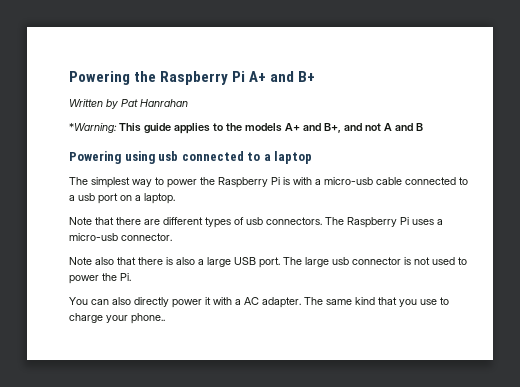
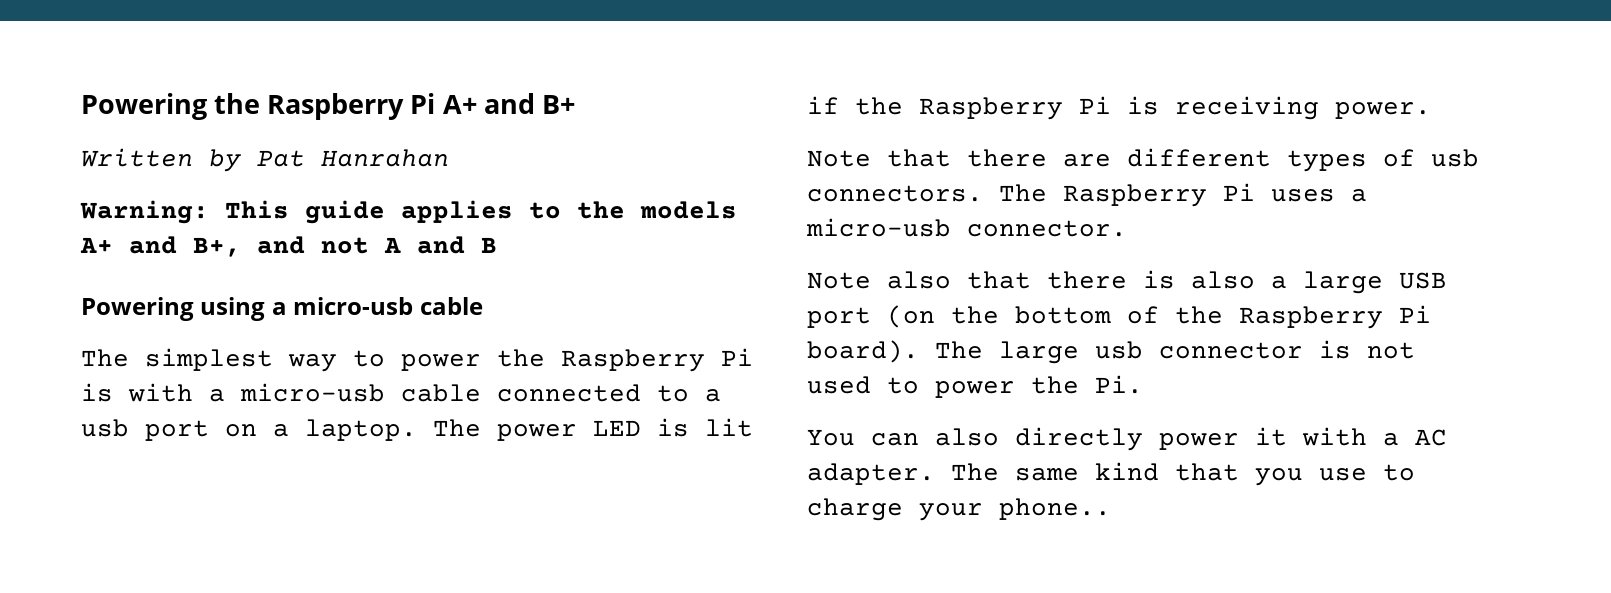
[69,123,117,133] *Warning: -> [80,200,209,224] Warning:
[158,151,313,164] usb connected to a laptop -> [271,297,483,315] a micro-usb cable
(175, 198) none -> [433,418,753,441] [807,96,1431,120] The power LED is lit if the Raspberry Pi is receiving power.
[259,257,280,268] port. -> [807,305,1431,329] [807,340,919,363] port (on the bottom of the Raspberry Pi board).

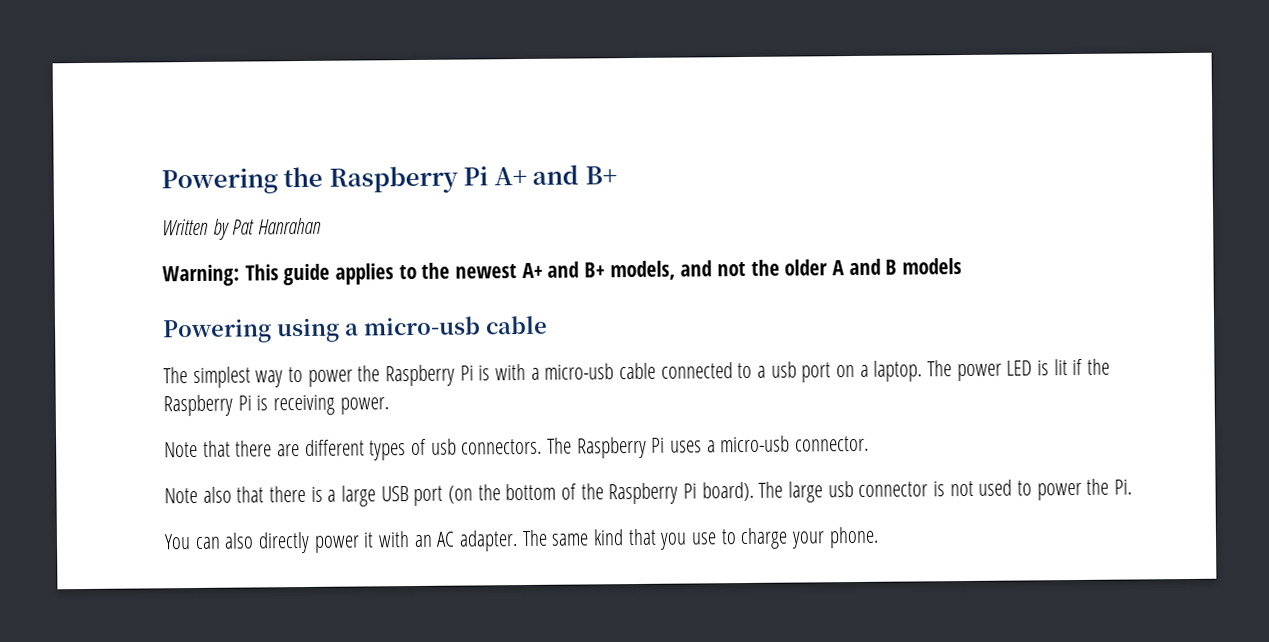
[640,201,737,219] [80,236,369,257] models A+ and B+, and not -> [455,259,829,281] newest A+ and B+ models, and not the older
(497, 245) none -> [902,258,963,275] models
[1191,271,1255,289] also -> (323, 494) none
[1383,433,1399,446] a -> [413,534,433,548] an
[999,498,1111,520] phone.. -> [828,526,879,549] phone.

